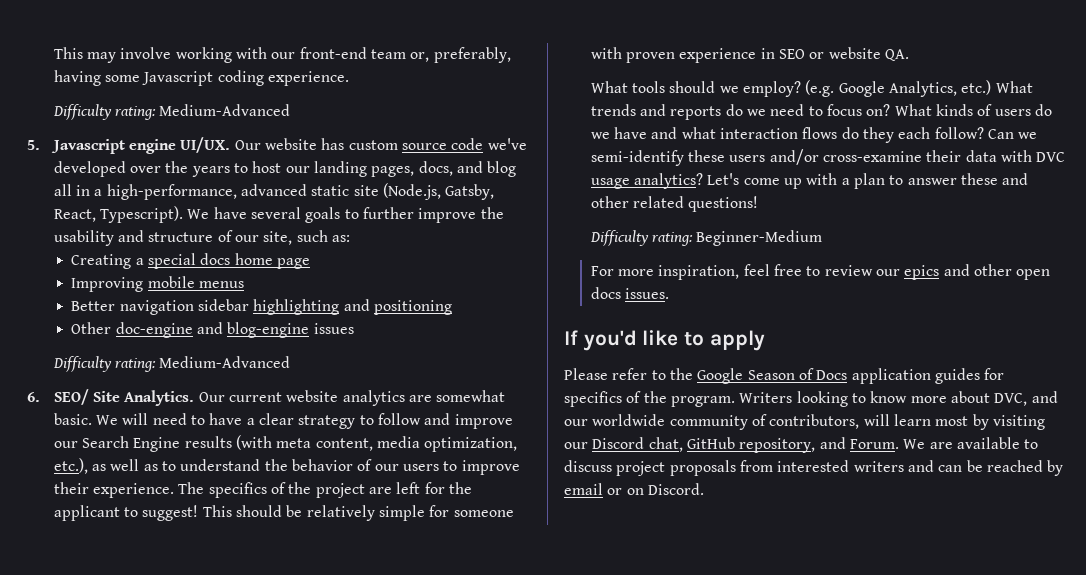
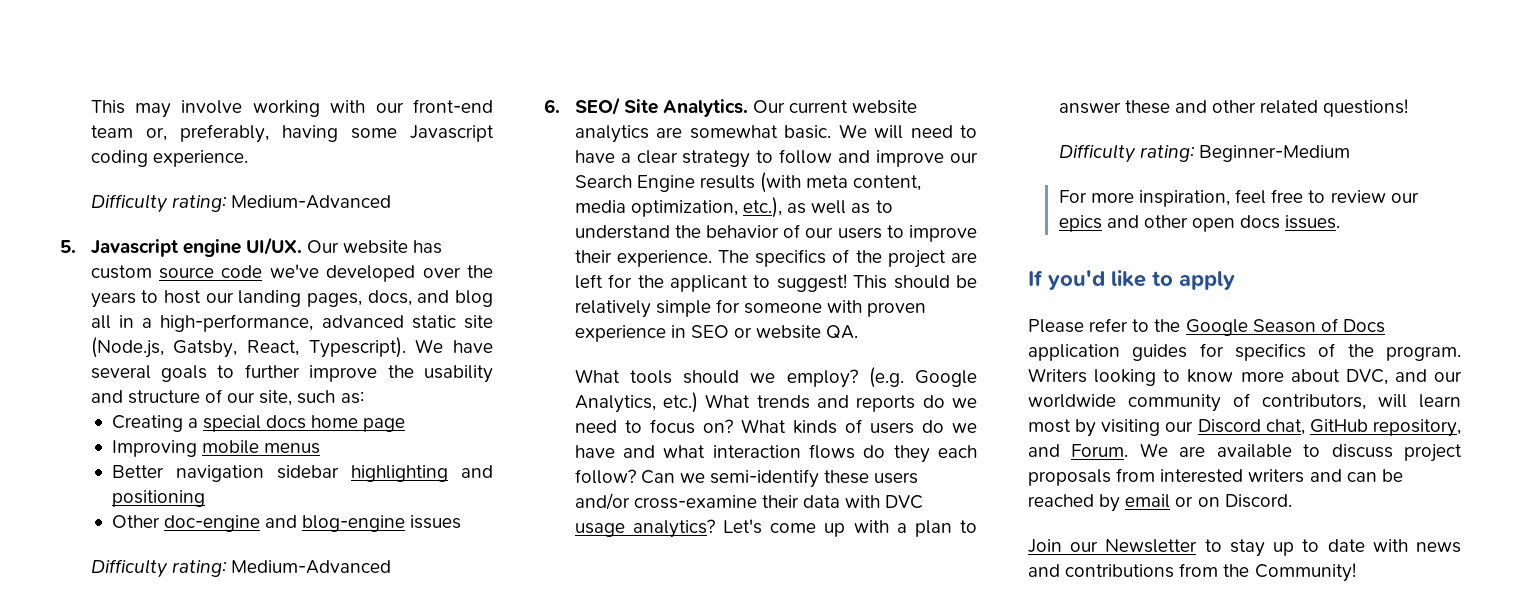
(704, 489) none -> [1028,539,1461,557] [1028,563,1356,582] // Join our Newsletter to stay up to date with news and contributions from the Community!

